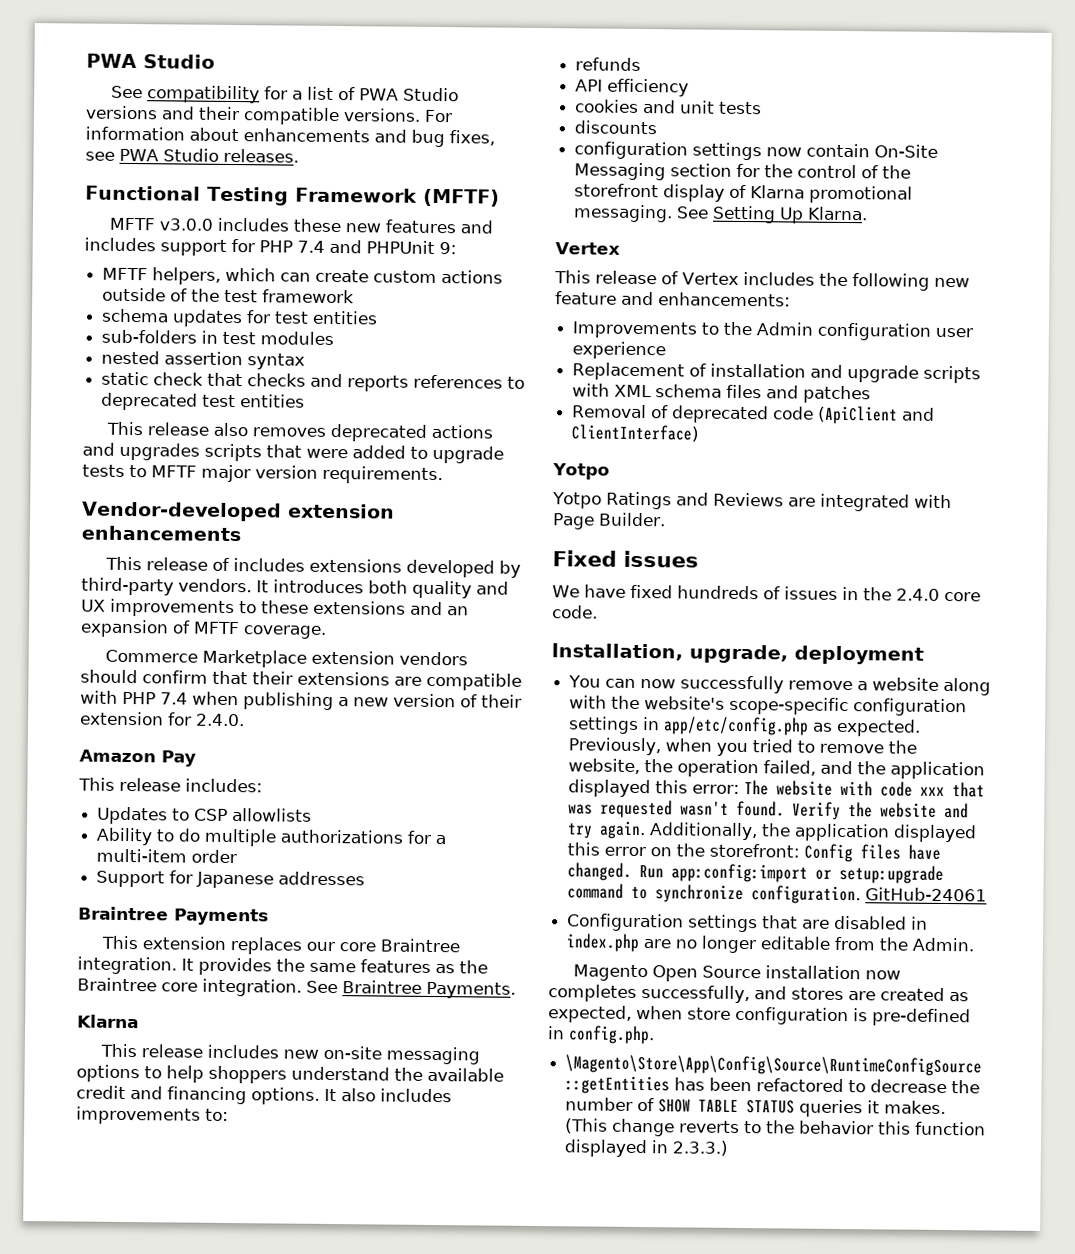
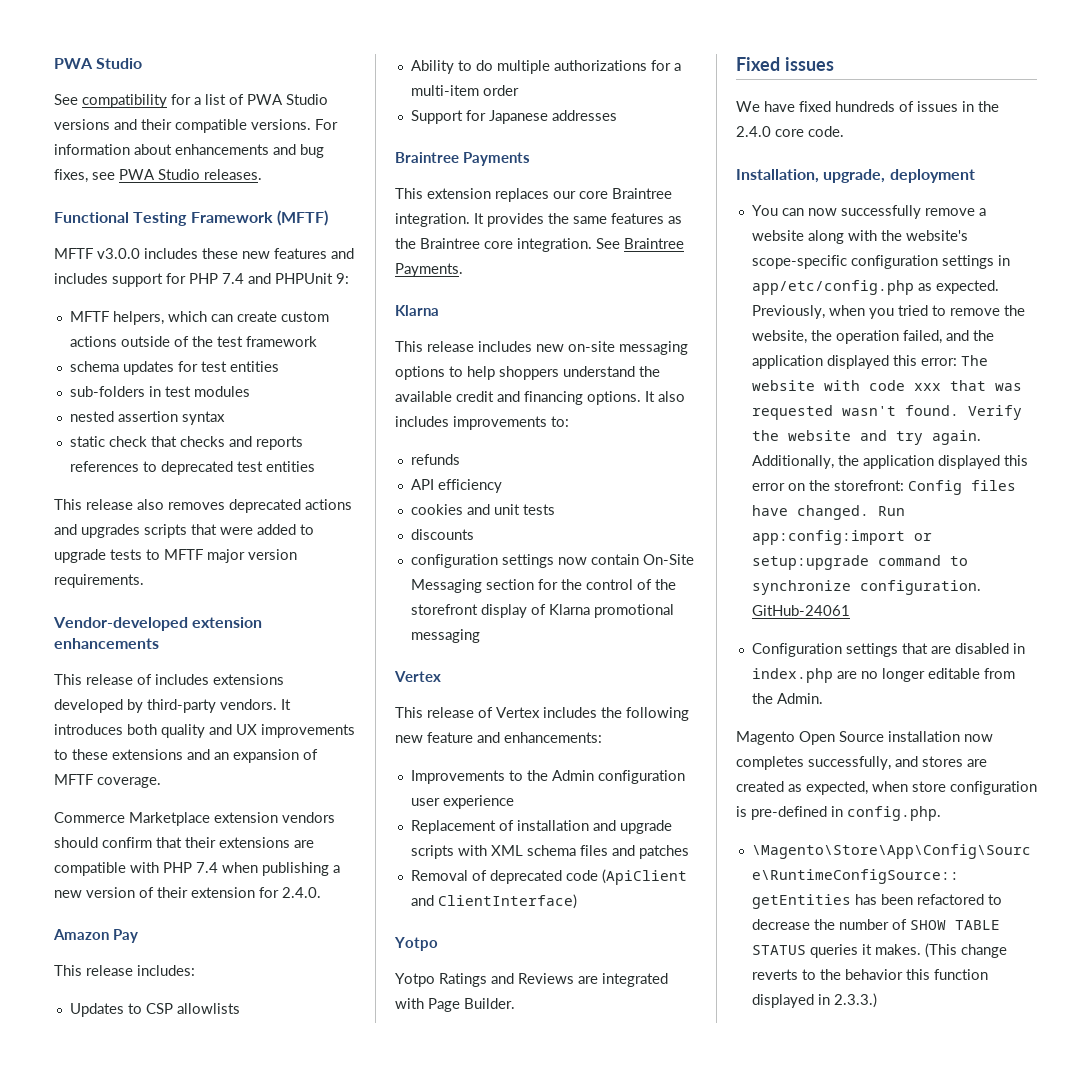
[573,204,869,224] messaging. See Setting Up Klarna. -> [410,629,480,643] messaging

